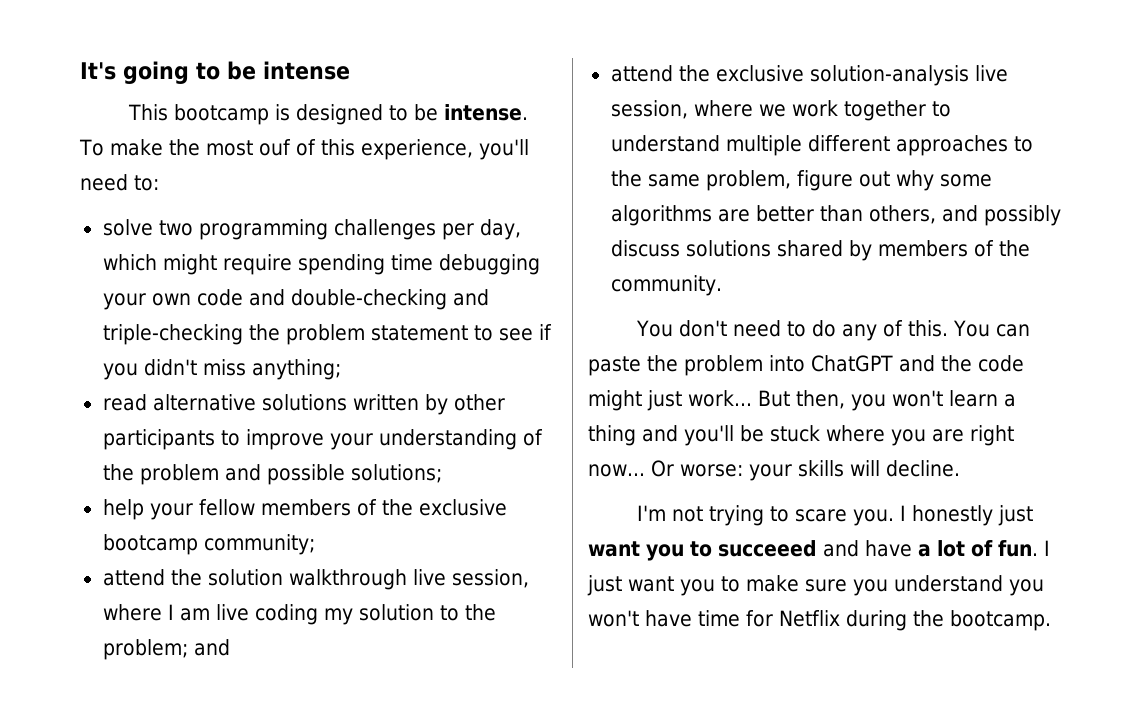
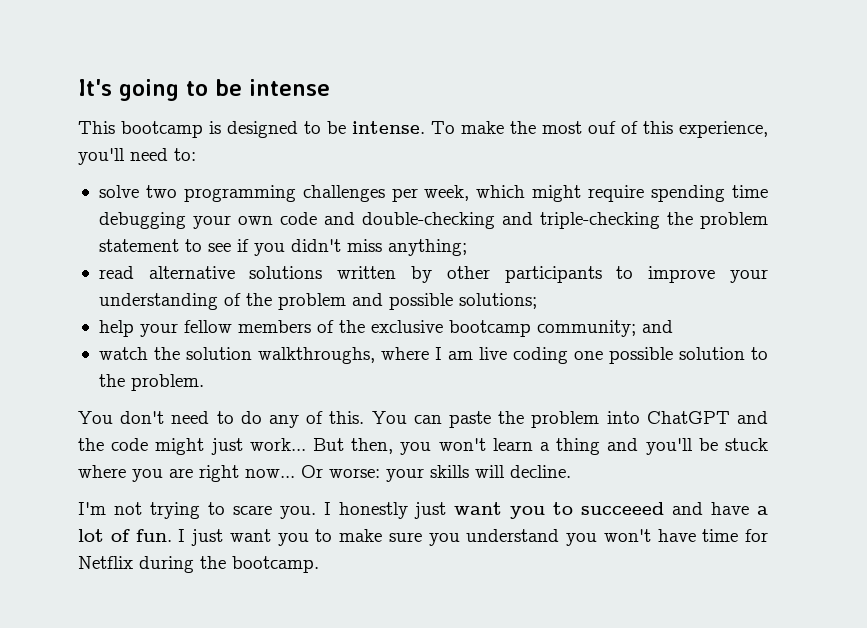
[479,219,521,240] day, -> [424,185,470,201] week,
[102,569,529,590] // attend the solution walkthrough live session, -> [641,320,673,333] [98,347,375,364] and // watch the solution walkthroughs,
[323,608,353,625] my -> [573,347,673,364] one possible
[102,639,230,660] [610,65,1008,86] [610,100,951,121] [610,135,1033,156] [610,170,992,191] [610,205,1061,226] [610,240,1030,261] [610,275,722,296] problem; and // attend the exclusive solution-analysis live session, where we work together to understand multiple different approaches to the same problem, figure out why some algorithms are better than others, and possibly discuss solutions shared by members of the community. -> [130,374,204,391] problem.

